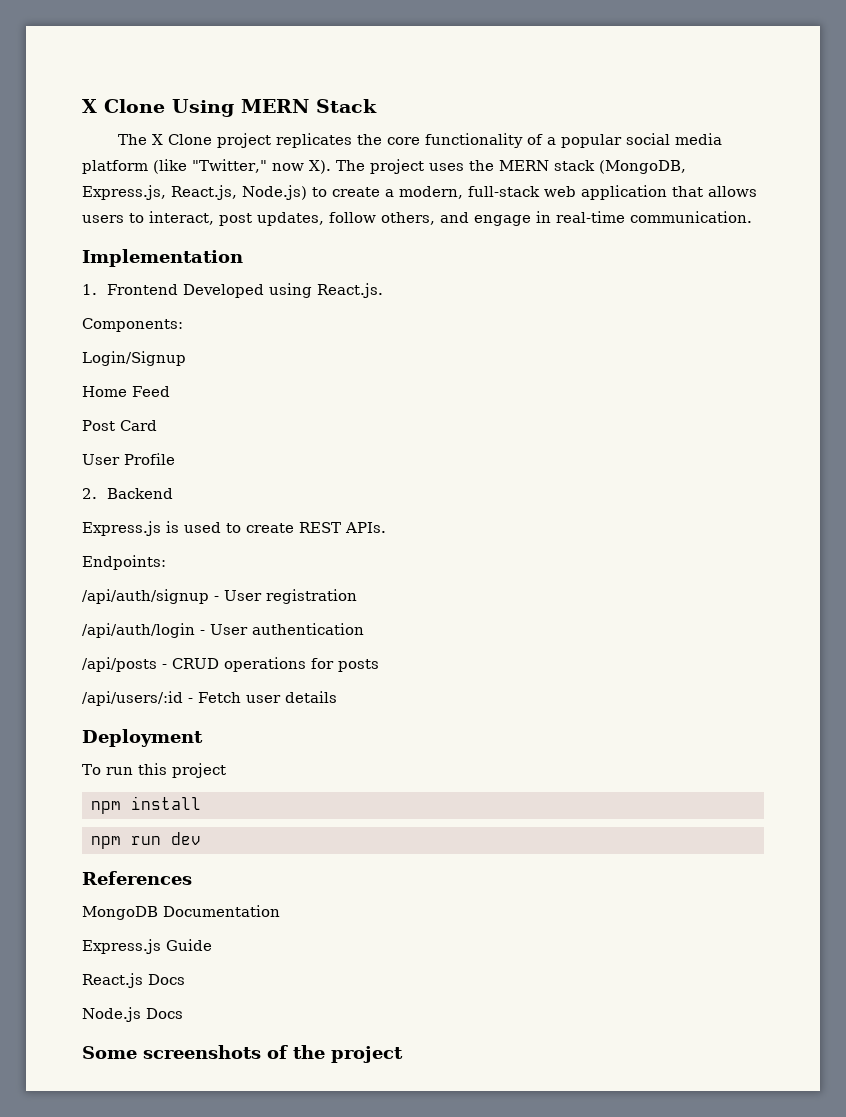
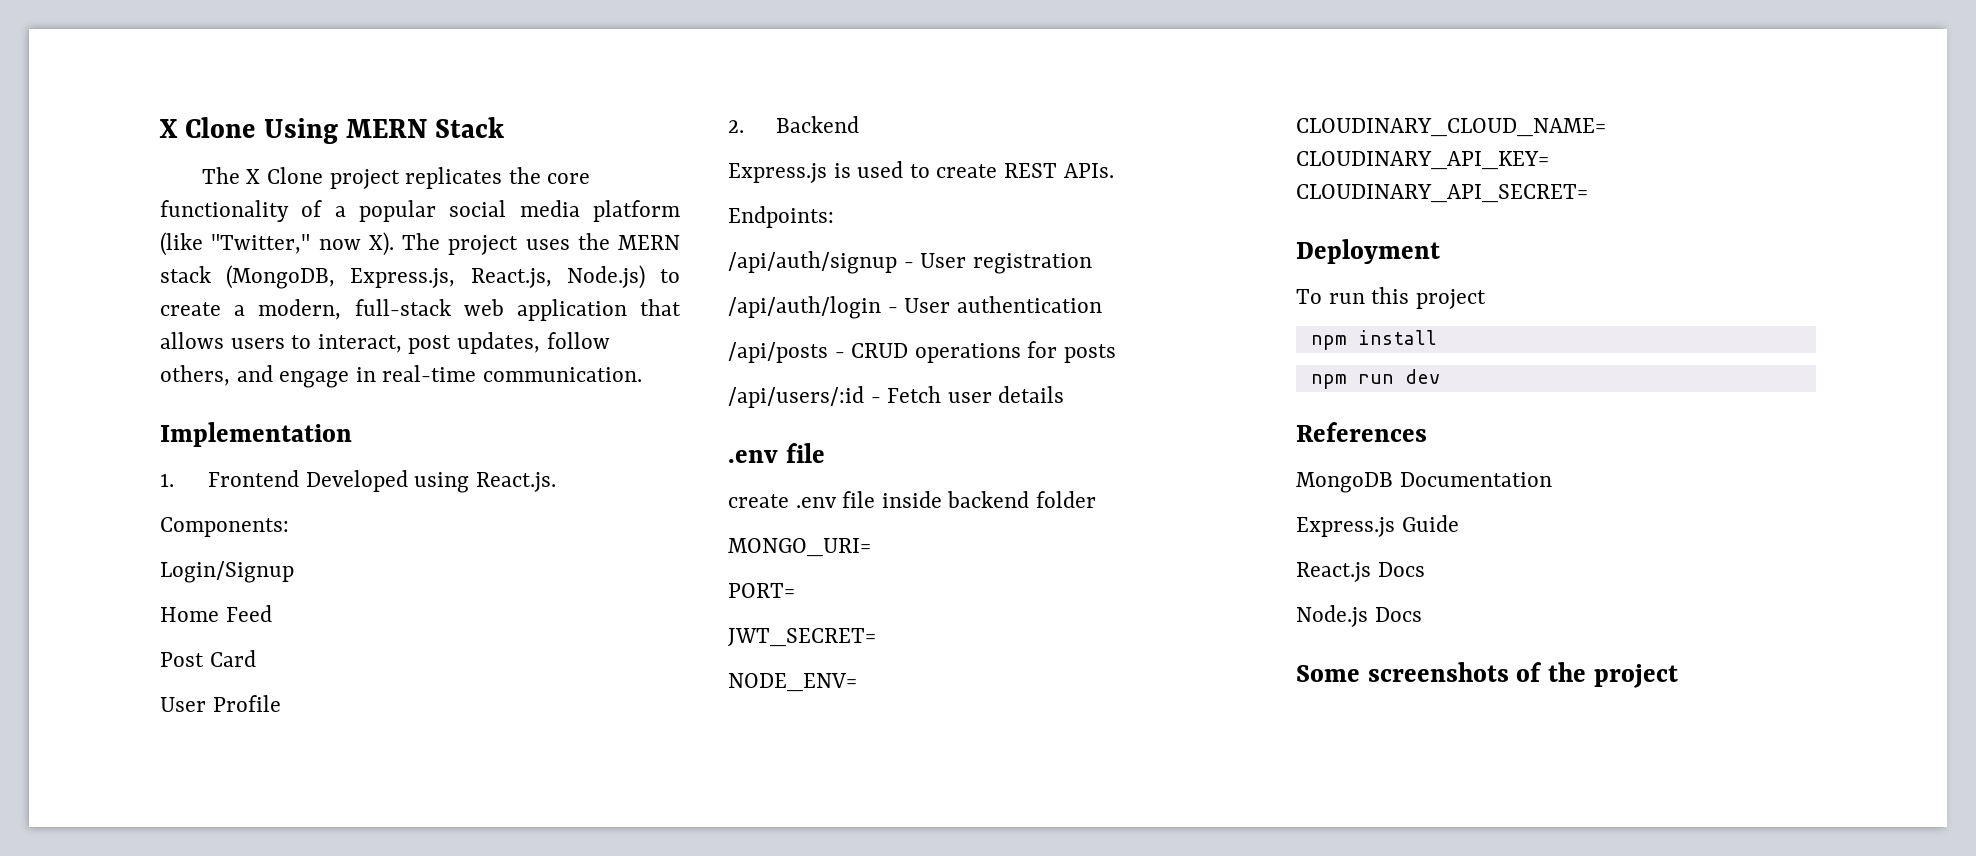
(337, 697) none -> [728,443,825,463] [728,491,1097,508] [728,538,871,557] [728,583,795,598] [728,628,876,647] [728,673,857,692] [1296,118,1606,137] [1296,151,1549,170] [1296,184,1588,203] // .env file // create .env file inside backend folder // MONGO_URI= // PORT= // JWT_SECRET= // NODE_ENV= // CLOUDINARY_CLOUD_NAME= CLOUDINARY_API_KEY= CLOUDINARY_API_SECRET=

